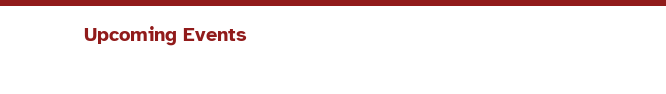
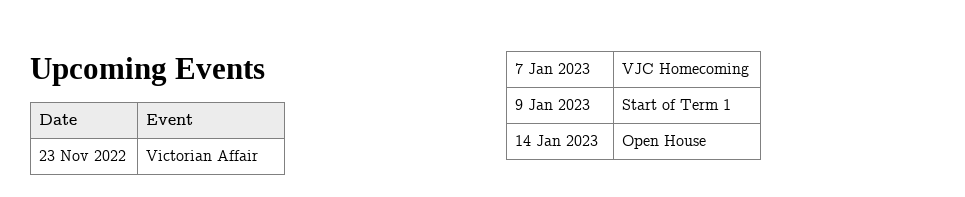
(247, 34) none -> [39,114,78,125] [146,114,194,125] [39,150,127,161] [146,150,259,161] [515,63,591,74] [622,63,750,77] [515,99,591,110] [622,99,732,110] [515,135,599,146] [622,135,707,149] // Date | Event // 23 Nov 2022 | Victorian Affair // 7 Jan 2023 | VJC Homecoming // 9 Jan 2023 | Start of Term 1 // 14 Jan 2023 | Open House

